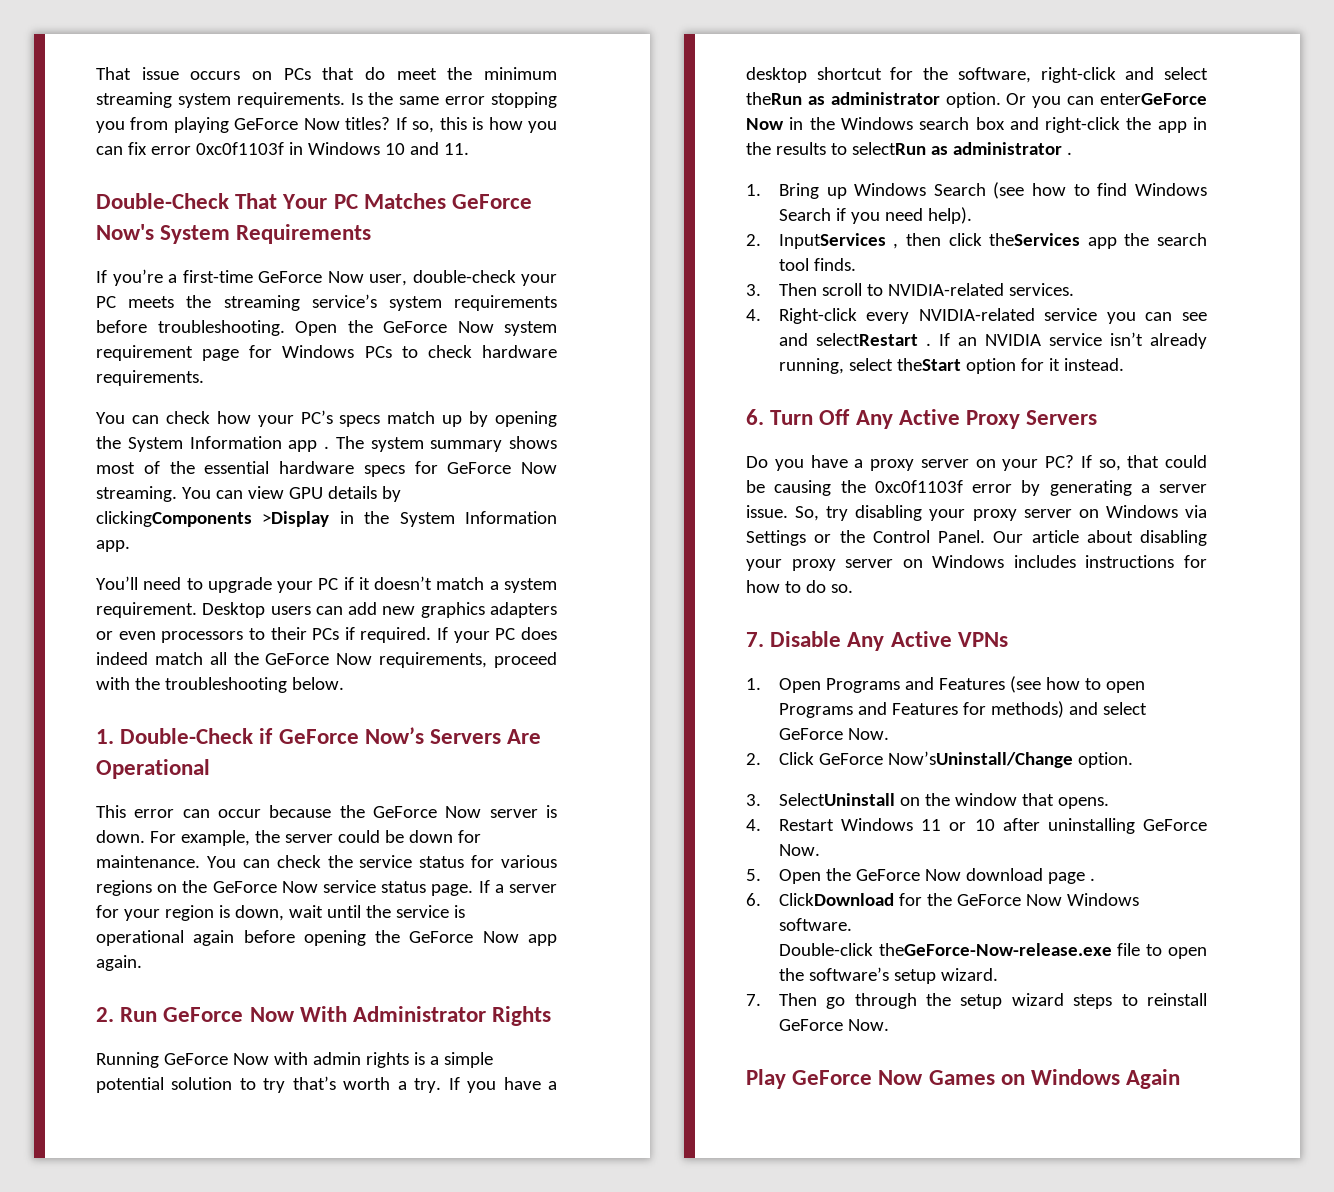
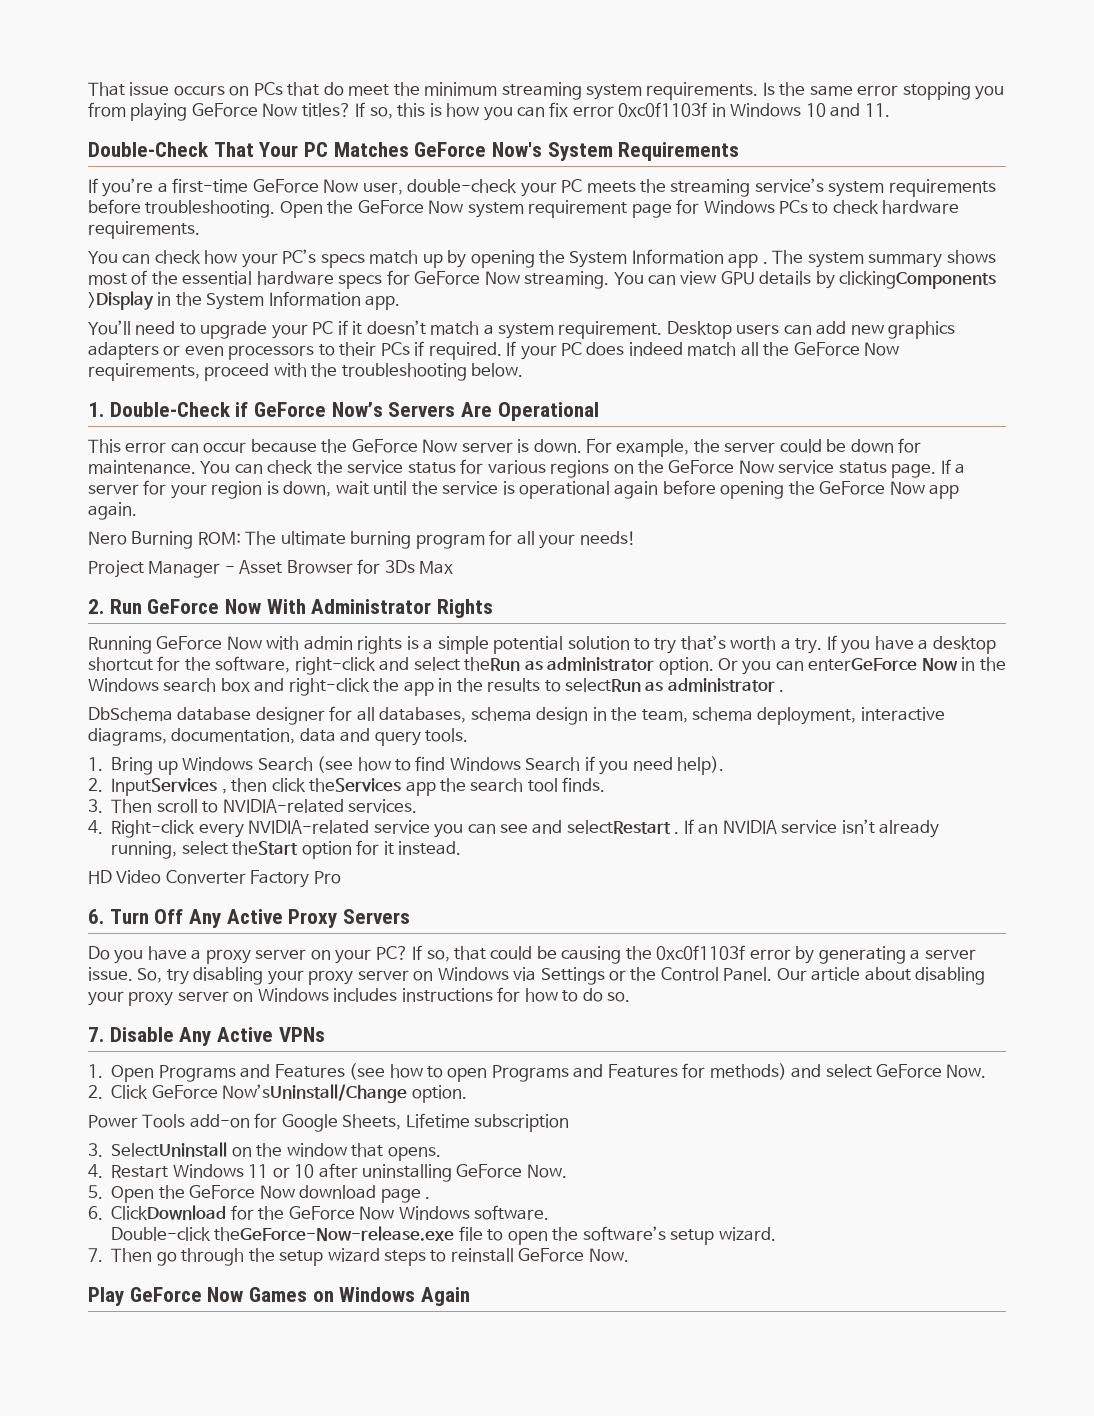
(142, 963) none -> [88,530,636,549] [88,559,454,578] // Nero Burning ROM: The ultimate burning program for all your needs! // Project Manager - Asset Browser for 3Ds Max
(1072, 153) none -> [88,706,945,725] [88,728,469,746] // DbSchema database designer for all databases, schema design in the team, schema deployment, interactive diagrams, documentation, data and query tools.
(1124, 364) none -> [88,870,341,888] // HD Video Converter Factory Pro
(1133, 760) none -> [88,1113,570,1132] // Power Tools add-on for Google Sheets, Lifetime subscription

